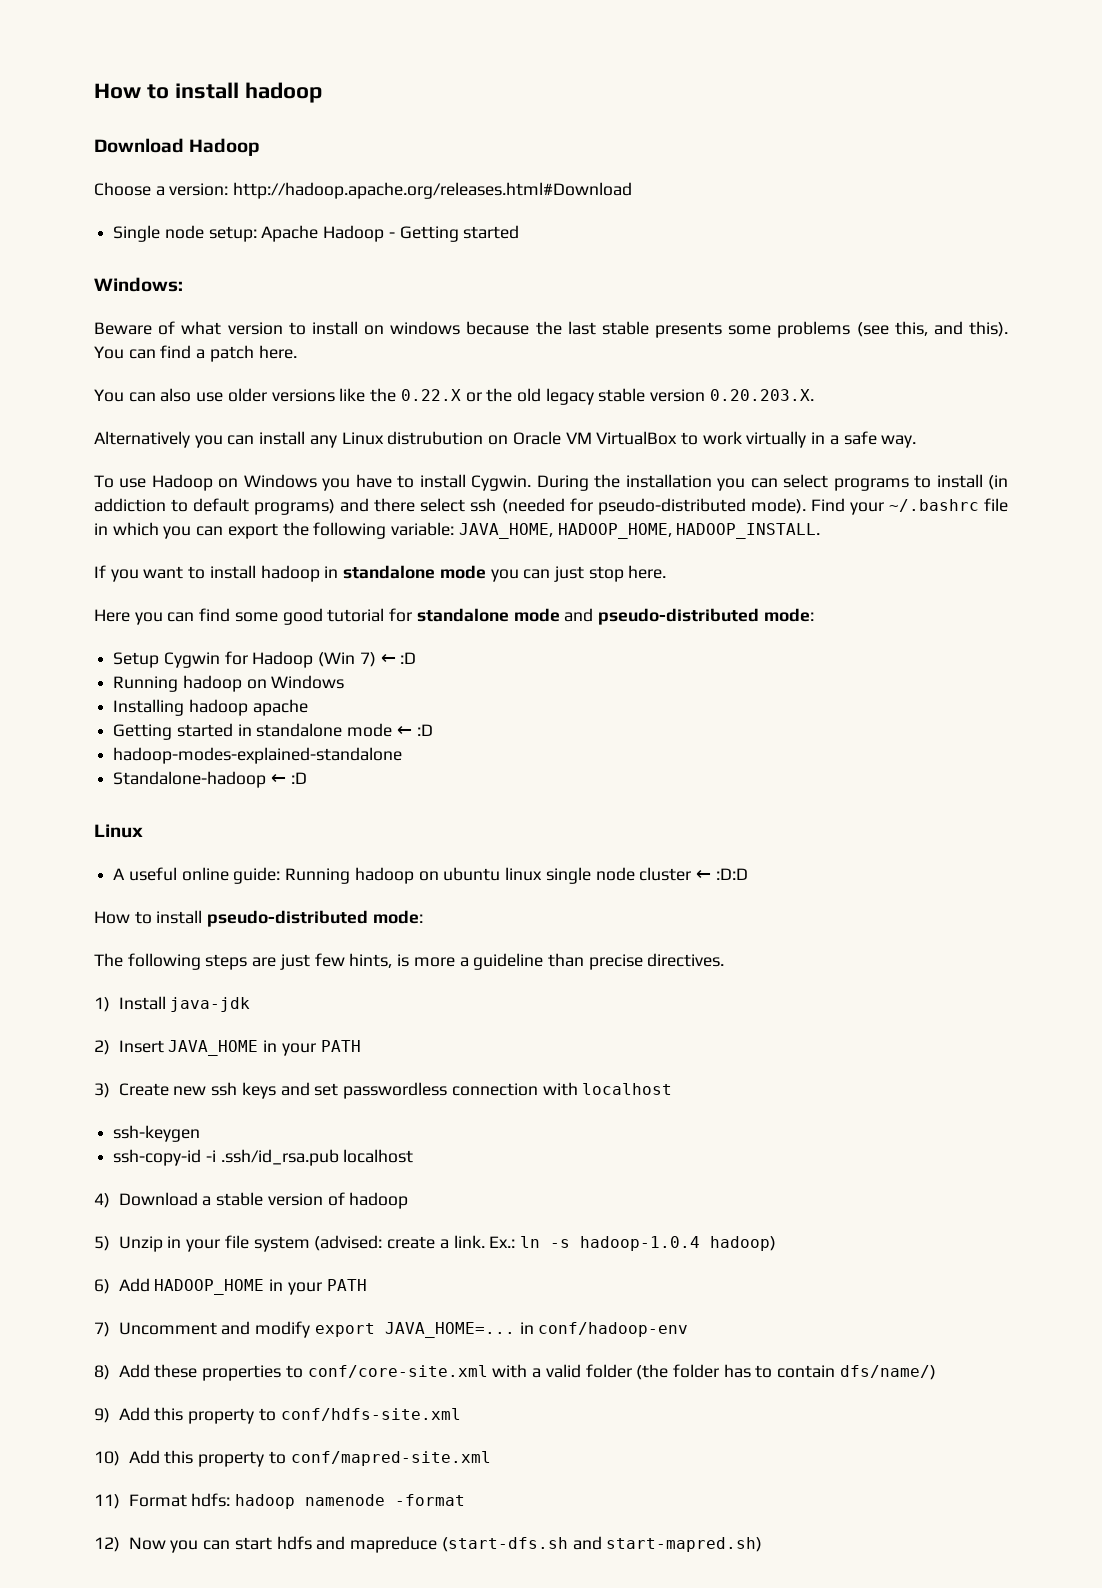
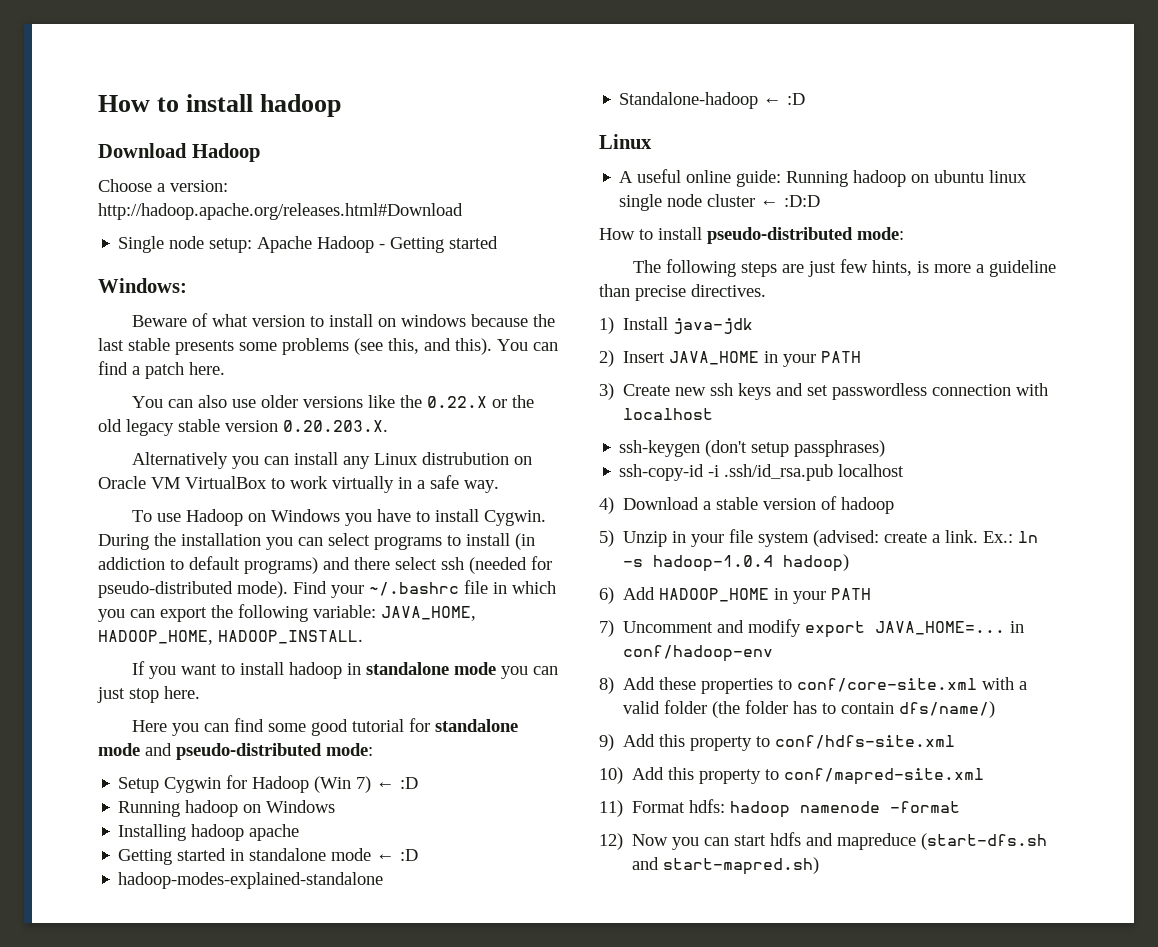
(201, 1133) none -> [705,440,886,457] (don't setup passphrases)

